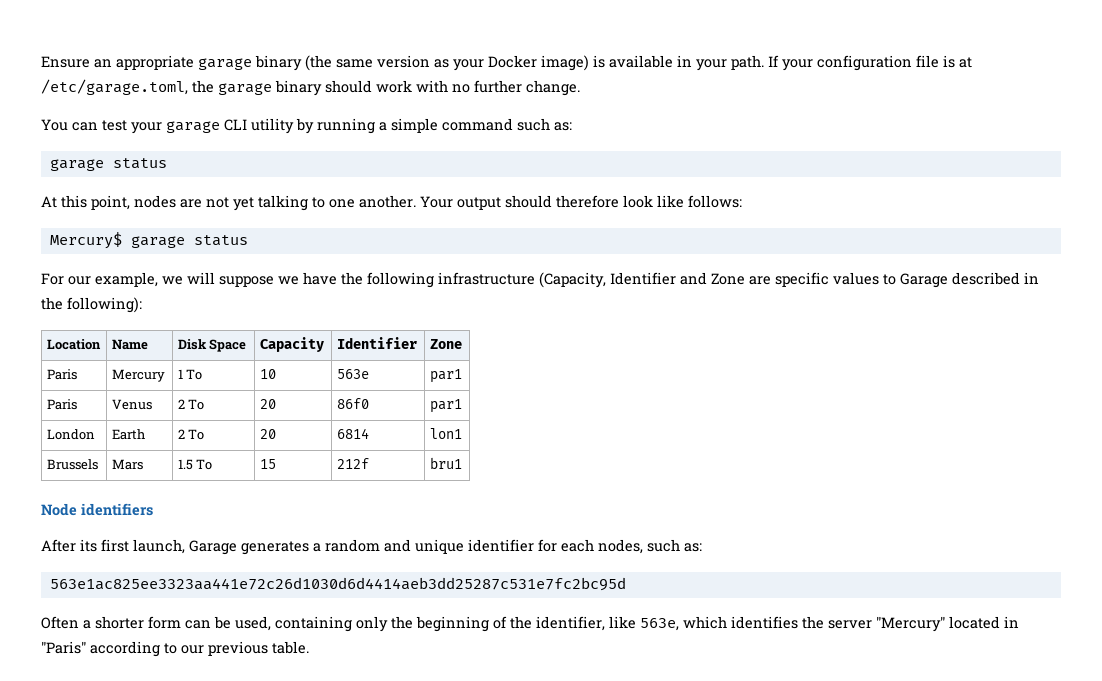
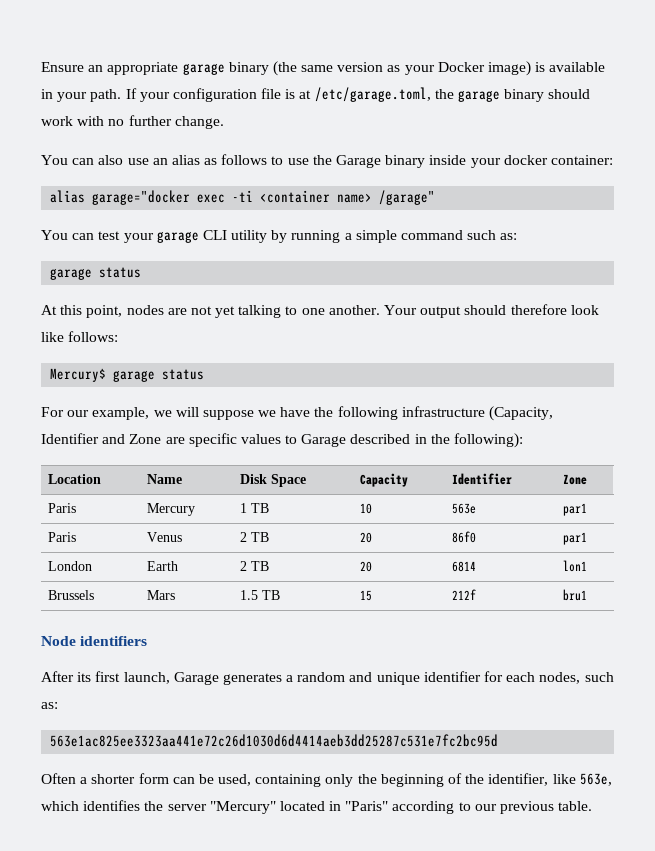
(580, 88) none -> [41,154,613,168] [50,190,436,205] // You can also use an alias as follows to use the Garage binary inside your docker container: // alias garage="docker exec -ti <container name> /garage"
[186,369,203,380] To -> [250,503,269,513] TB
[188,399,205,410] To -> [250,532,269,542] TB
[188,429,205,440] To -> [250,561,269,571] TB
[196,459,213,470] To -> [261,590,280,600] TB

